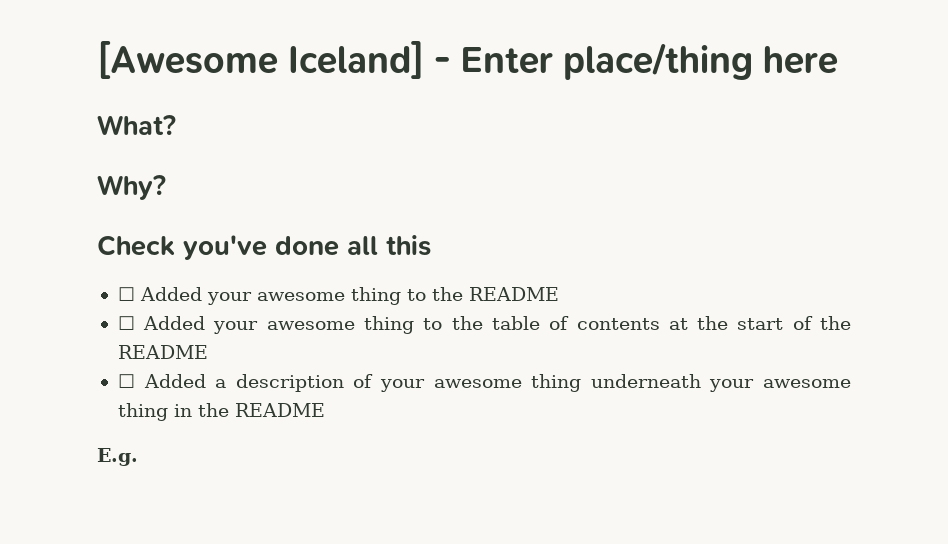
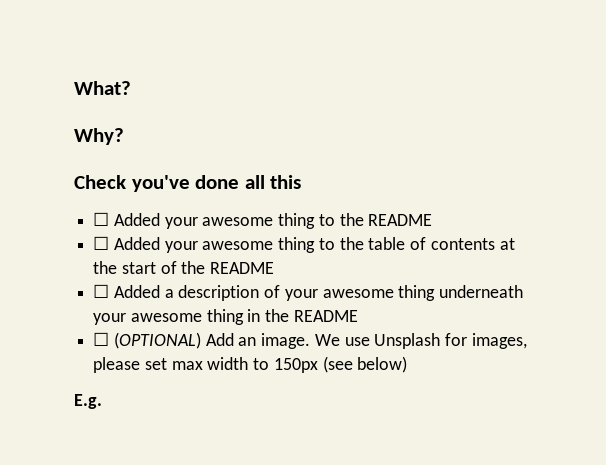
[97,41,838,80] [Awesome Iceland] - Enter place/thing here // -> (74, 88) none
(325, 410) none -> [93,332,527,349] [93,356,408,373] // ☐ (OPTIONAL) Add an image. We use Unsplash for images, please set max width to 150px (see below)

